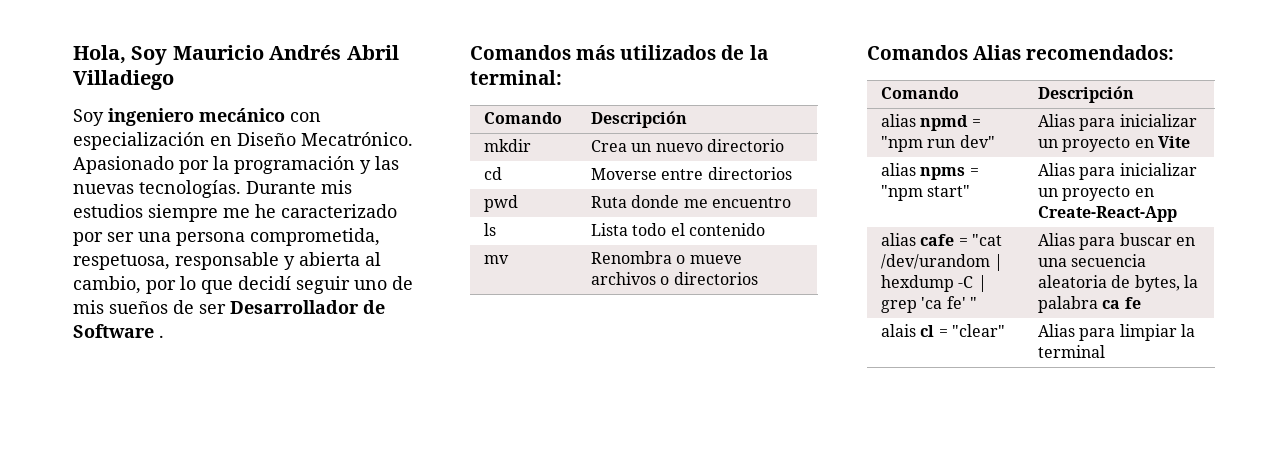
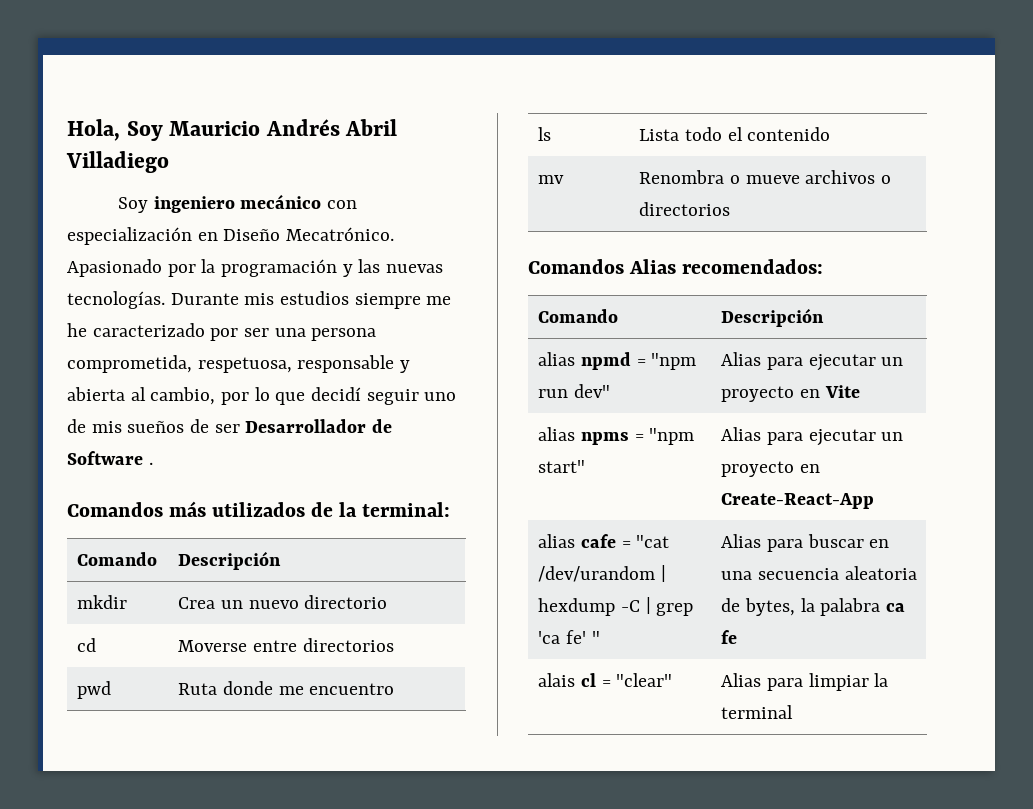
[1119,114,1197,127] inicializar -> [808,354,876,371] ejecutar
[1119,163,1197,176] inicializar -> [808,429,876,446] ejecutar

